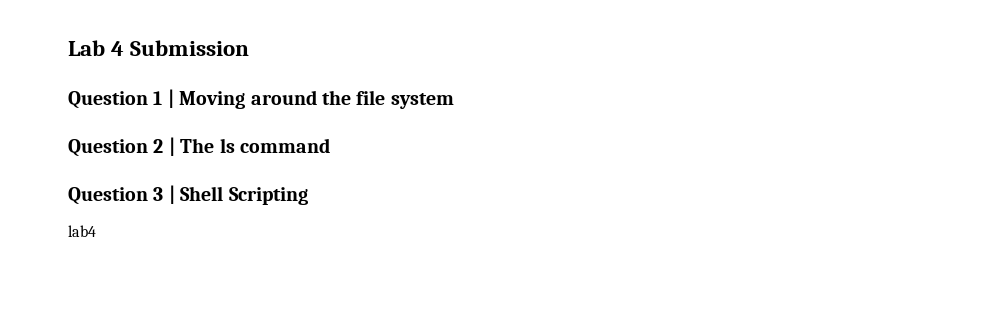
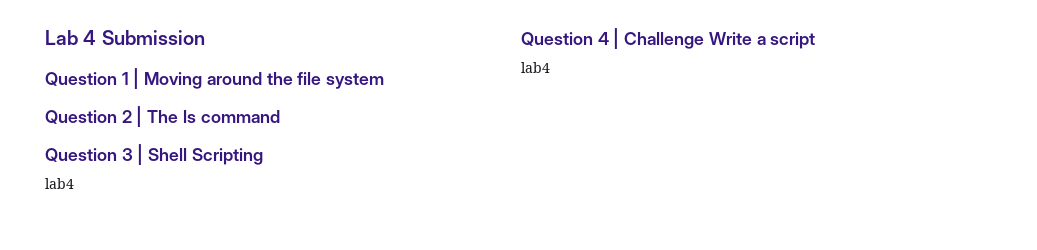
(96, 231) none -> [521,28,816,49] [521,62,550,73] // Question 4 | Challenge Write a script // lab4

